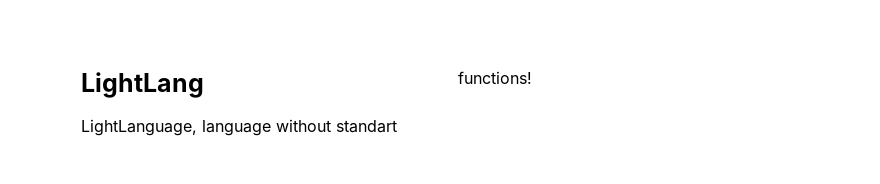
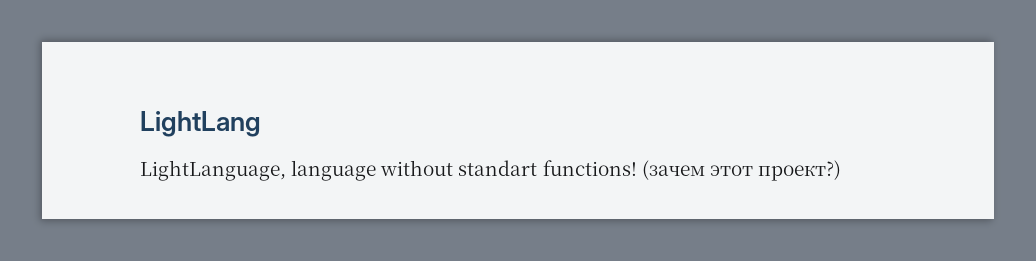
(532, 77) none -> [641,160,841,181] (зачем этот проект?)

